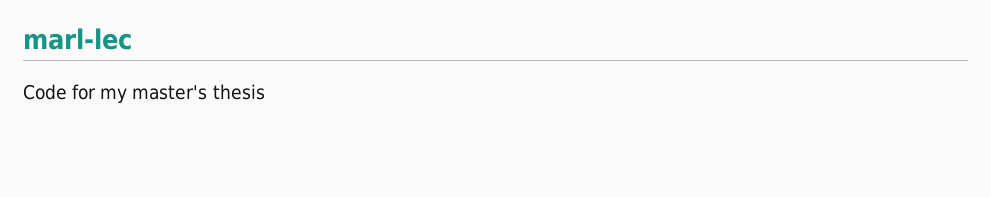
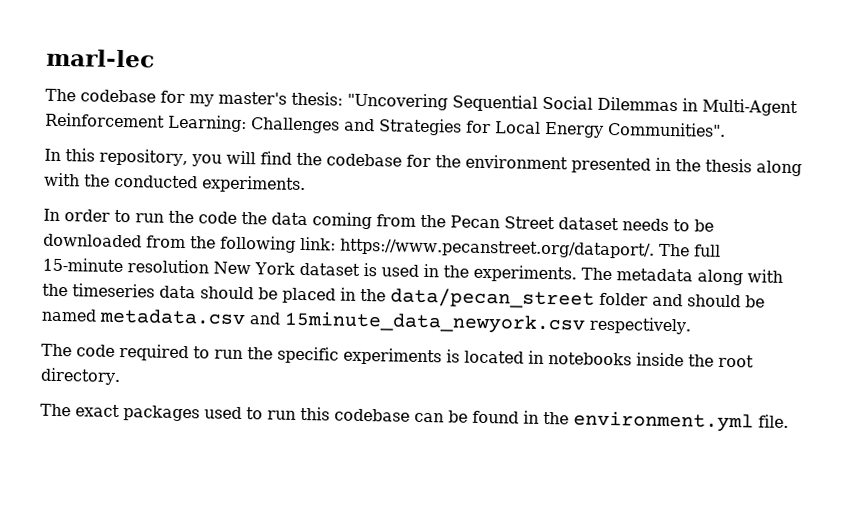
[23,84,67,100] Code -> [45,88,156,103] The codebase
[212,84,265,100] thesis -> [291,91,798,117] [45,112,726,138] [44,148,802,177] [44,172,306,194] [43,208,714,232] [43,233,721,259] [42,257,783,286] [42,283,765,309] [41,308,692,335] [41,343,754,368] [40,367,121,386] [40,403,789,433] thesis: "Uncovering Sequential Social Dilemmas in Multi-Agent Reinforcement Learning: Challenges and Strategies for Local Energy Communities". // In this repository, you will find the codebase for the environment presented in the thesis along with the conducted experiments. // In order to run the code the data coming from the Pecan Street dataset needs to be downloaded from the following link: https://www.pecanstreet.org/dataport/. The full 15-minute resolution New York dataset is used in the experiments. The metadata along with the timeseries data should be placed in the data/pecan_street folder and should be named metadata.csv and 15minute_data_newyork.csv respectively. // The code required to run the specific experiments is located in notebooks inside the root directory. // The exact packages used to run this codebase can be found in the environment.yml file.

